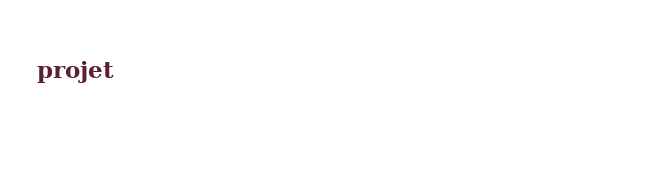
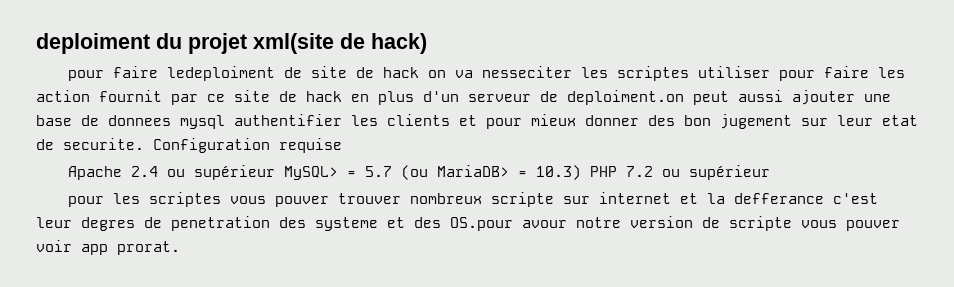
[37,61,114,83] projet -> [36,33,427,54] [67,66,905,81] [36,90,891,105] [36,114,918,129] [36,138,342,153] [67,165,770,180] [67,192,878,207] [36,216,900,231] [36,240,180,255] deploiment du projet xml(site de hack) // pour faire ledeploiment de site de hack on va nesseciter les scriptes utiliser pour faire les action fournit par ce site de hack en plus d'un serveur de deploiment.on peut aussi ajouter une base de donnees mysql authentifier les clients et pour mieux donner des bon jugement sur leur etat de securite. Configuration requise // Apache 2.4 ou supérieur MySQL> = 5.7 (ou MariaDB> = 10.3) PHP 7.2 ou supérieur // pour les scriptes vous pouver trouver nombreux scripte sur internet et la defferance c'est leur degres de penetration des systeme et des OS.pour avour notre version de scripte vous pouver voir app prorat.

